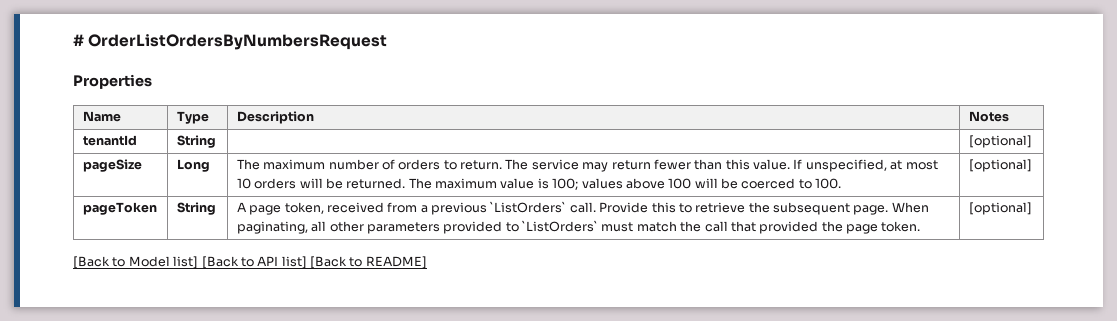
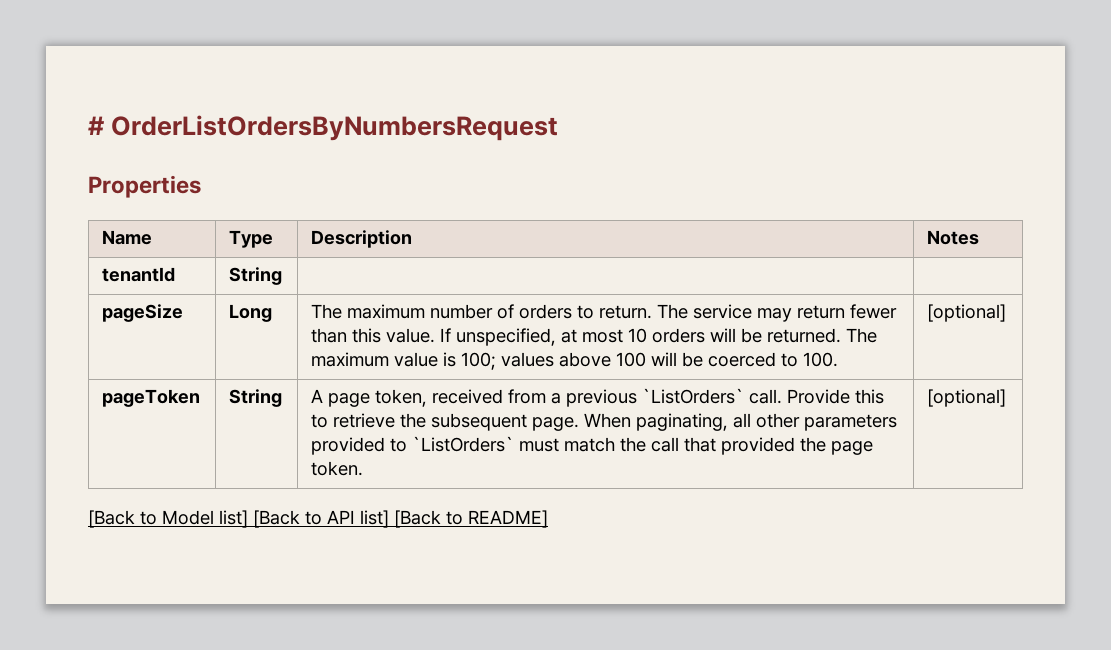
[968,135,1032,148] [optional] -> (283, 276) none

